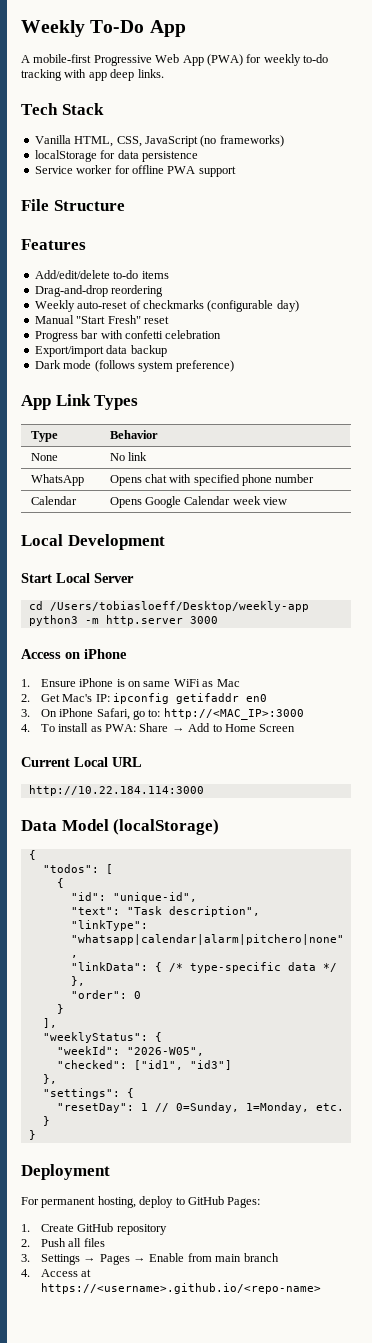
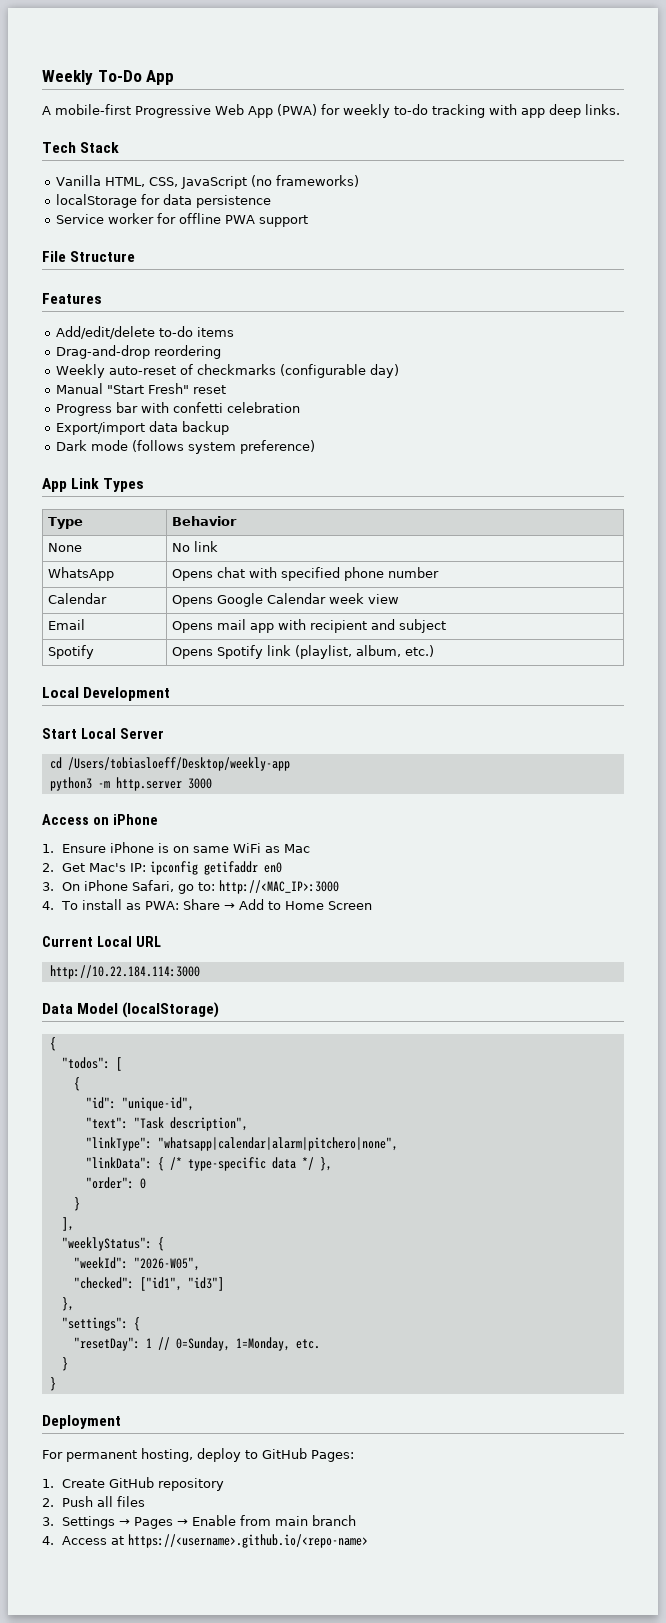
(288, 501) none -> [48,619,86,630] [172,619,447,633] [48,645,95,659] [172,645,435,659] // Email | Opens mail app with recipient and subject // Spotify | Opens Spotify link (playlist, album, etc.)

